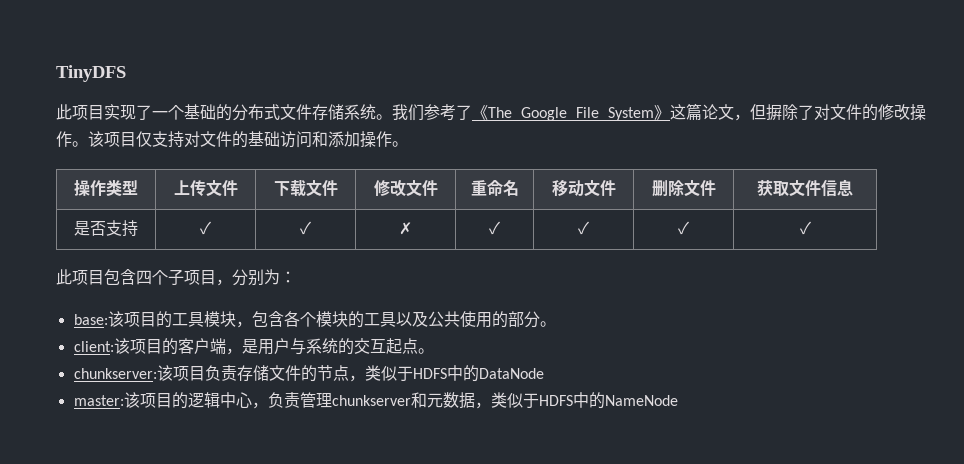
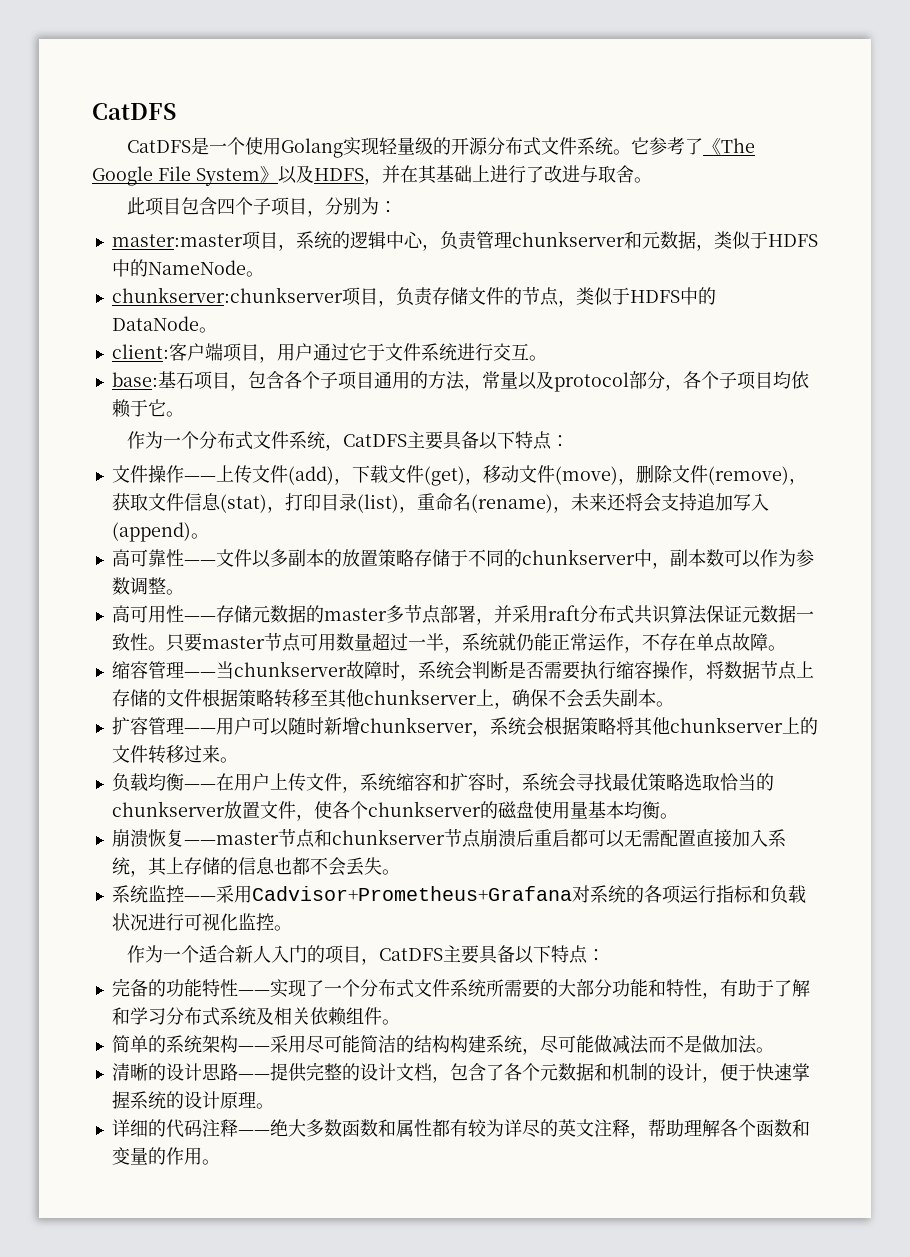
[56,65,126,82] [56,104,424,121] TinyDFS // 此项目实现了一个基础的分布式文件存储系统。我们 -> [92,103,176,120] [126,137,649,158] CatDFS // CatDFS是一个使用Golang实现轻量级的开源分布式文件系统。它
[670,103,926,121] [56,131,408,148] [74,180,138,196] [173,180,238,197] [273,179,338,197] [373,180,438,197] [470,180,519,196] [551,180,616,197] [651,180,716,197] [757,179,853,197] [74,220,138,237] [200,221,211,235] [300,221,311,235] [399,222,412,235] [489,221,500,235] [578,221,589,235] [678,221,689,235] [799,221,811,235] 这篇论文，但摒除了对文件的修改操作。该项目仅支持对文件的基础访问和添加操作。 // 操作类型 | 上传文件 | 下载文件 | 修改文件 | 重命名 | 移动文件 | 删除文件 | 获取文件信息 // 是否支持 | ✓ | ✓ | ✗ | ✓ | ✓ | ✓ | ✓ -> [278,165,652,185] 以及HDFS，并在其基础上进行了改进与取舍。
[73,311,556,328] [73,338,434,355] [73,365,544,382] [73,392,172,408] base:该项目的工具模块，包含各个模块的工具以及公共使用的部分。 // client:该项目的客户端，是用户与系统的交互起点。 // chunkserver:该项目负责存储文件的节点，类似于HDFS中的DataNode // master:该项目 -> [111,231,332,251] master:master项目，系统
(678, 400) none -> [245,271,264,277] [111,287,716,307] [111,316,217,333] [111,343,547,363] [111,371,809,392] [111,399,184,418] [126,431,569,451] [111,465,807,486] [111,493,769,513] [111,522,209,542] [111,549,814,569] [111,577,184,595] [111,605,814,625] [111,632,786,653] [111,661,814,681] [111,689,674,709] [111,717,818,737] [111,745,238,764] [111,773,774,793] [111,801,678,821] [111,829,786,848] [111,857,400,877] [111,885,806,904] [111,913,292,931] [126,945,605,965] [111,978,810,999] [111,1007,400,1026] [111,1035,774,1055] [111,1062,810,1083] [111,1091,274,1109] [111,1119,810,1139] [111,1147,220,1165] 。 // chunkserver:chunkserver项目，负责存储文件的节点，类似于HDFS中的DataNode。 // client:客户端项目，用户通过它于文件系统进行交互。 // base:基石项目，包含各个子项目通用的方法，常量以及protocol部分，各个子项目均依赖于它。 // 作为一个分布式文件系统，CatDFS主要具备以下特点： // 文件操作——上传文件(add)，下载文件(get)，移动文件(move)，删除文件(remove)，获取文件信息(stat)，打印目录(list)，重命名(rename)，未来还将会支持追加写入(append)。 // 高可靠性——文件以多副本的放置策略存储于不同的chunkserver中，副本数可以作为参数调整。 // 高可用性——存储元数据的master多节点部署，并采用raft分布式共识算法保证元数据一致性。只要master节点可用数量超过一半，系统就仍能正常运作，不存在单点故障。 // 缩容管理——当chunkserver故障时，系统会判断是否需要执行缩容操作，将数据节点上存储的文件根据策略转移至其他chunkserver上，确保不会丢失副本。 // 扩容管理——用户可以随时新增chunkserver，系统会根据策略将其他chunkserver上的文件转移过来。 // 负载均衡——在用户上传文件，系统缩容和扩容时，系统会寻找最优策略选取恰当的chunkserver放置文件，使各个chunkserver的磁盘使用量基本均衡。 // 崩溃恢复——master节点和chunkserver节点崩溃后重启都可以无需配置直接加入系统，其上存储的信息也都不会丢失。 // 系统监控——采用Cadvisor+Prometheus+Grafana对系统的各项运行指标和负载状况进行可视化监控。 // 作为一个适合新人入门的项目，CatDFS主要具备以下特点： // 完备的功能特性——实现了一个分布式文件系统所需要的大部分功能和特性，有助于了解和学习分布式系统及相关依赖组件。 // 简单的系统架构——采用尽可能简洁的结构构建系统，尽可能做减法而不是做加法。 // 清晰的设计思路——提供完整的设计文档，包含了各个元数据和机制的设计，便于快速掌握系统的设计原理。 // 详细的代码注释——绝大多数函数和属性都有较为详尽的英文注释，帮助理解各个函数和变量的作用。

